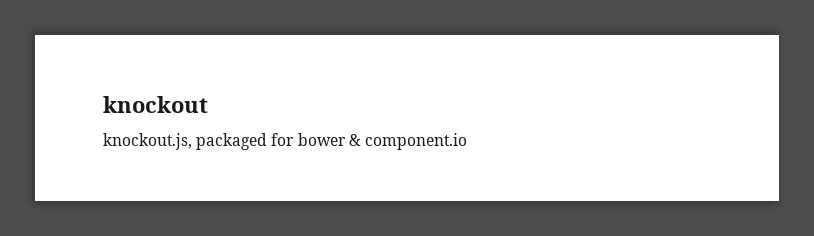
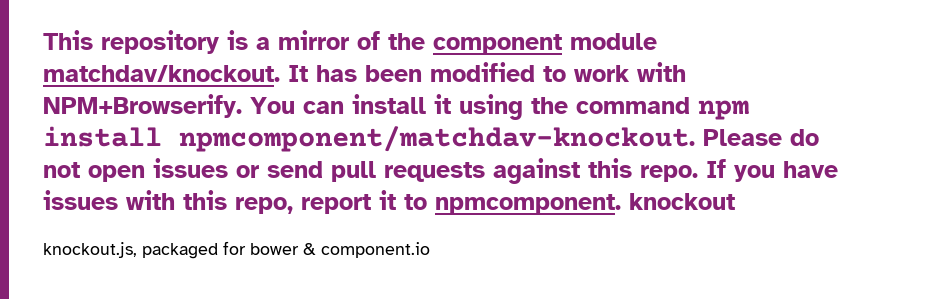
(103, 104) none -> [43,30,657,54] [43,62,686,82] [43,94,749,120] [43,126,819,152] [43,158,838,184] [43,190,621,214] This repository is a mirror of the component module matchdav/knockout. It has been modified to work with NPM+Browserify. You can install it using the command npm install npmcomponent/matchdav-knockout. Please do not open issues or send pull requests against this repo. If you have issues with this repo, report it to npmcomponent.

